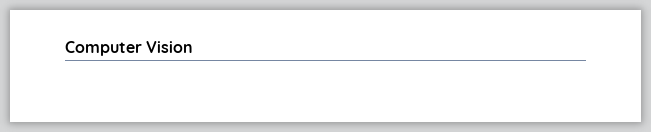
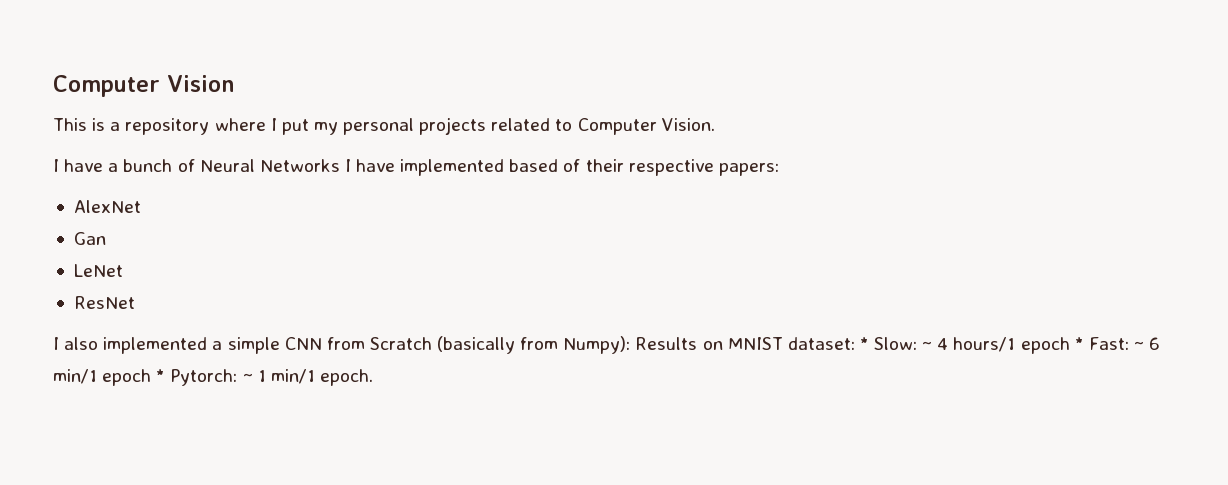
(194, 47) none -> [53,117,715,135] [53,159,779,176] [73,200,141,213] [73,232,106,245] [73,264,123,277] [73,296,135,309] [53,336,1161,354] [53,369,373,386] // This is a repository where I put my personal projects related to Computer Vision. // I have a bunch of Neural Networks I have implemented based of their respective papers: // AlexNet // Gan // LeNet // ResNet // I also implemented a simple CNN from Scratch (basically from Numpy): Results on MNIST dataset: * Slow: ~ 4 hours/1 epoch * Fast: ~ 6 min/1 epoch * Pytorch: ~ 1 min/1 epoch.

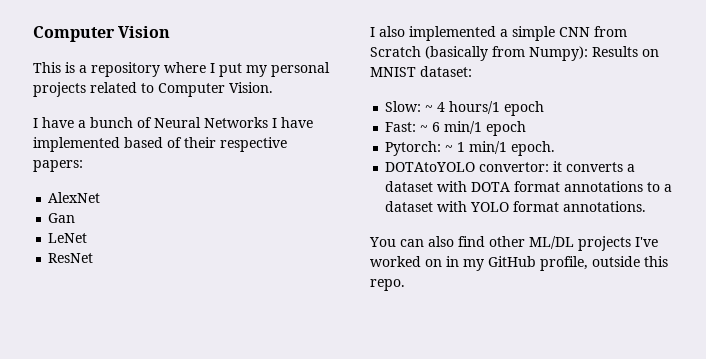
[859,337,869,350] * -> (472, 71) //
[1074,337,1084,350] * -> (545, 108) //
[156,369,166,382] * -> (527, 128) //
(373, 377) none -> [385,161,636,172] [385,181,673,192] [385,201,647,212] [369,236,658,251] [370,256,668,271] [370,279,405,291] // DOTAtoYOLO convertor: it converts a dataset with DOTA format annotations to a dataset with YOLO format annotations. // You can also find other ML/DL projects I've worked on in my GitHub profile, outside this repo.

